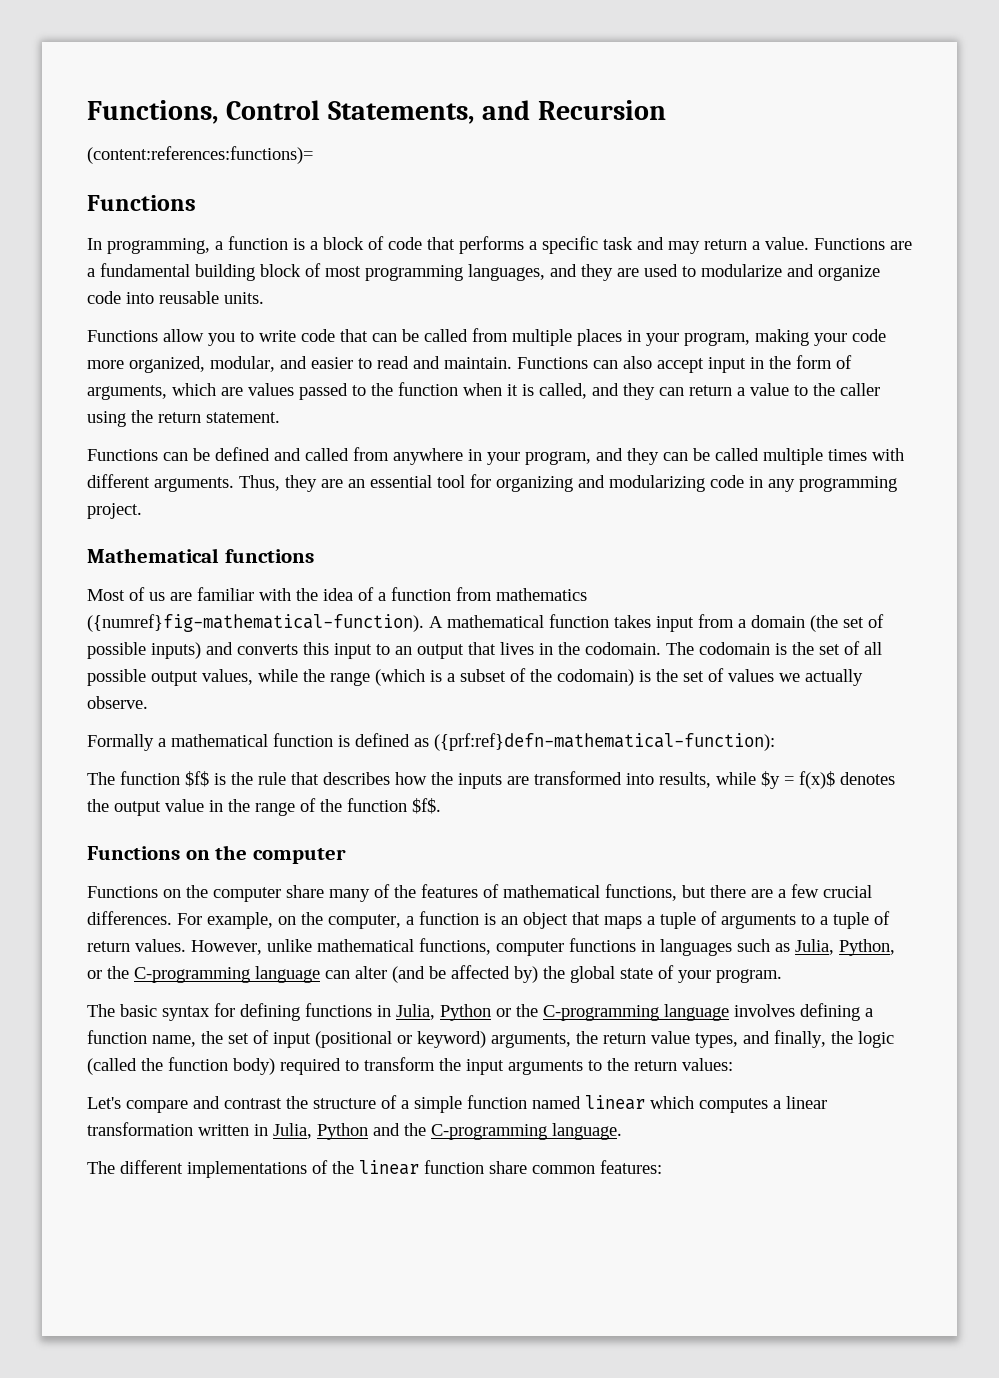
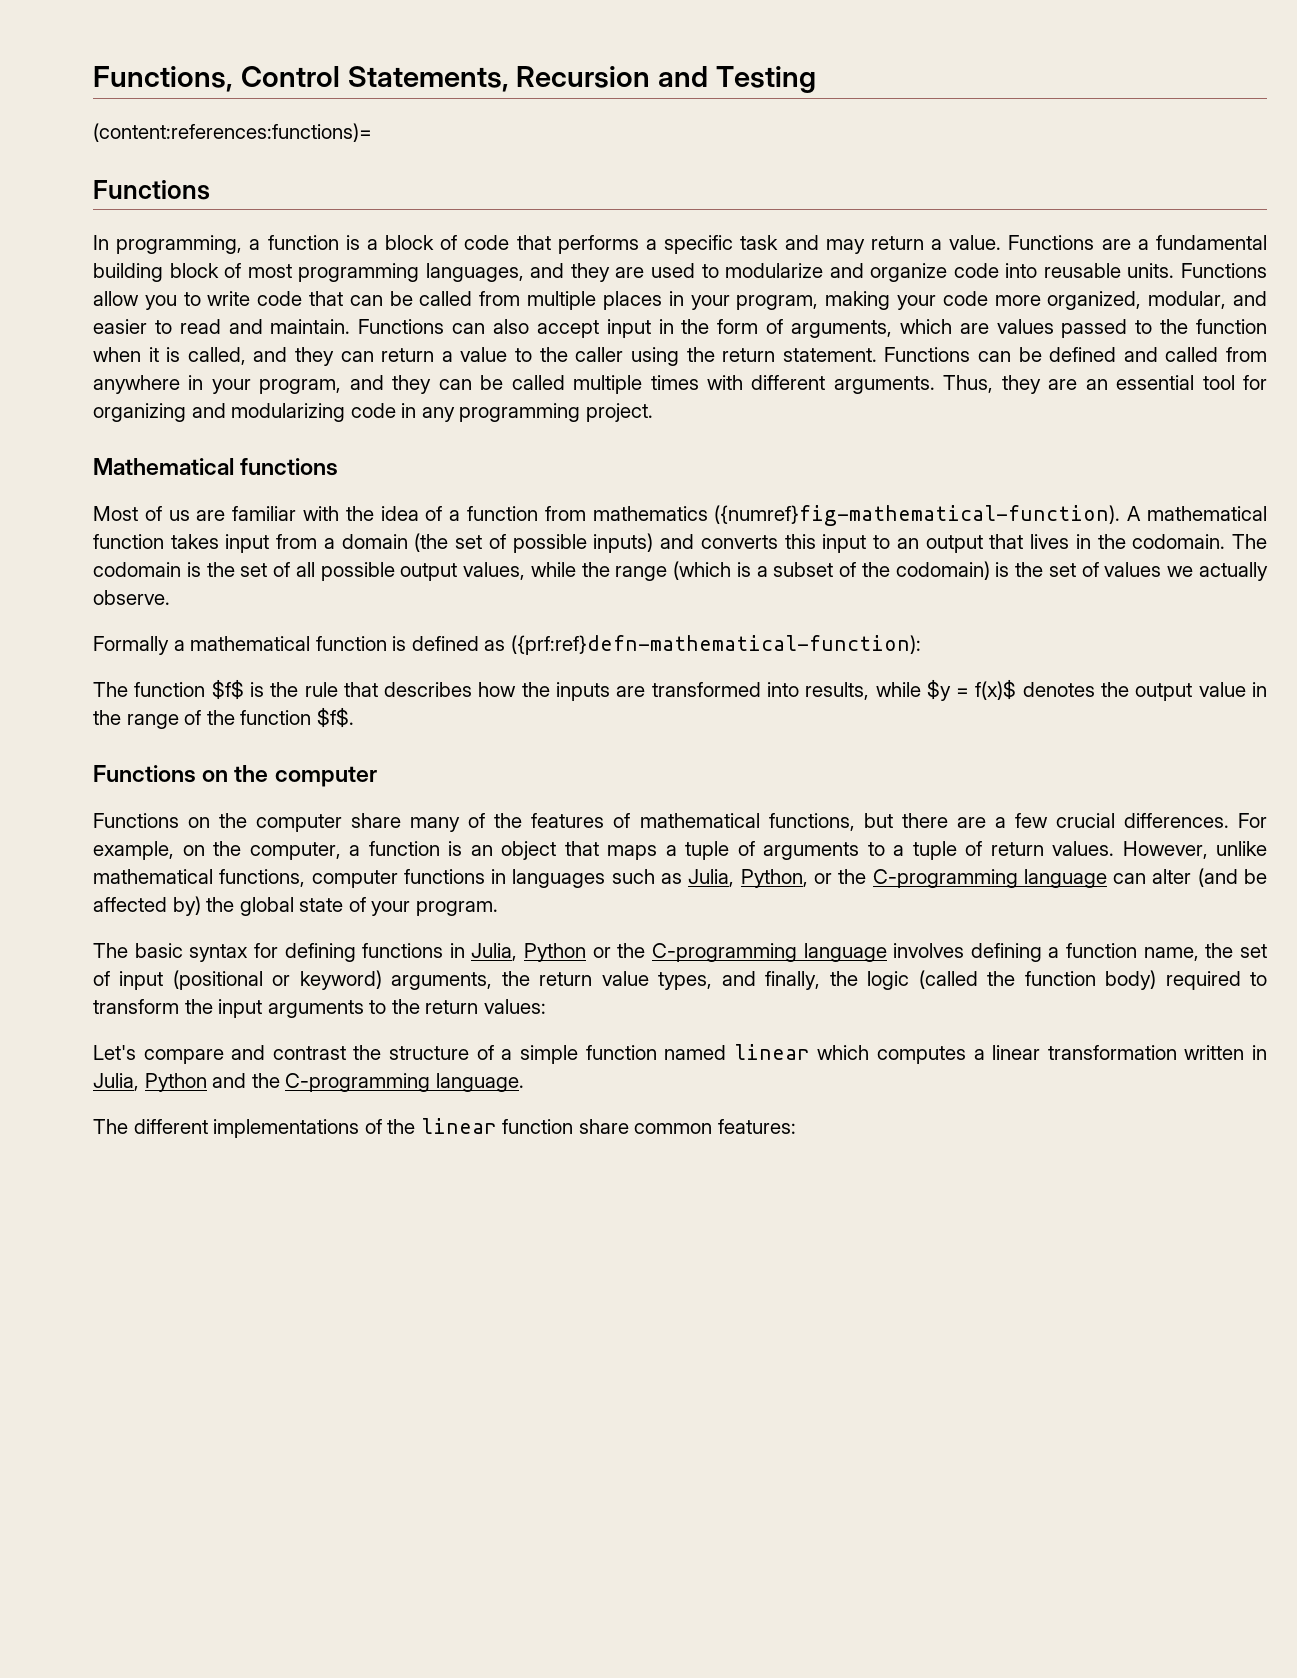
[482,100,666,120] and Recursion -> [516,66,817,93] Recursion and Testing
(264, 298) // -> (1175, 270) none
(280, 417) // -> (877, 355) none

